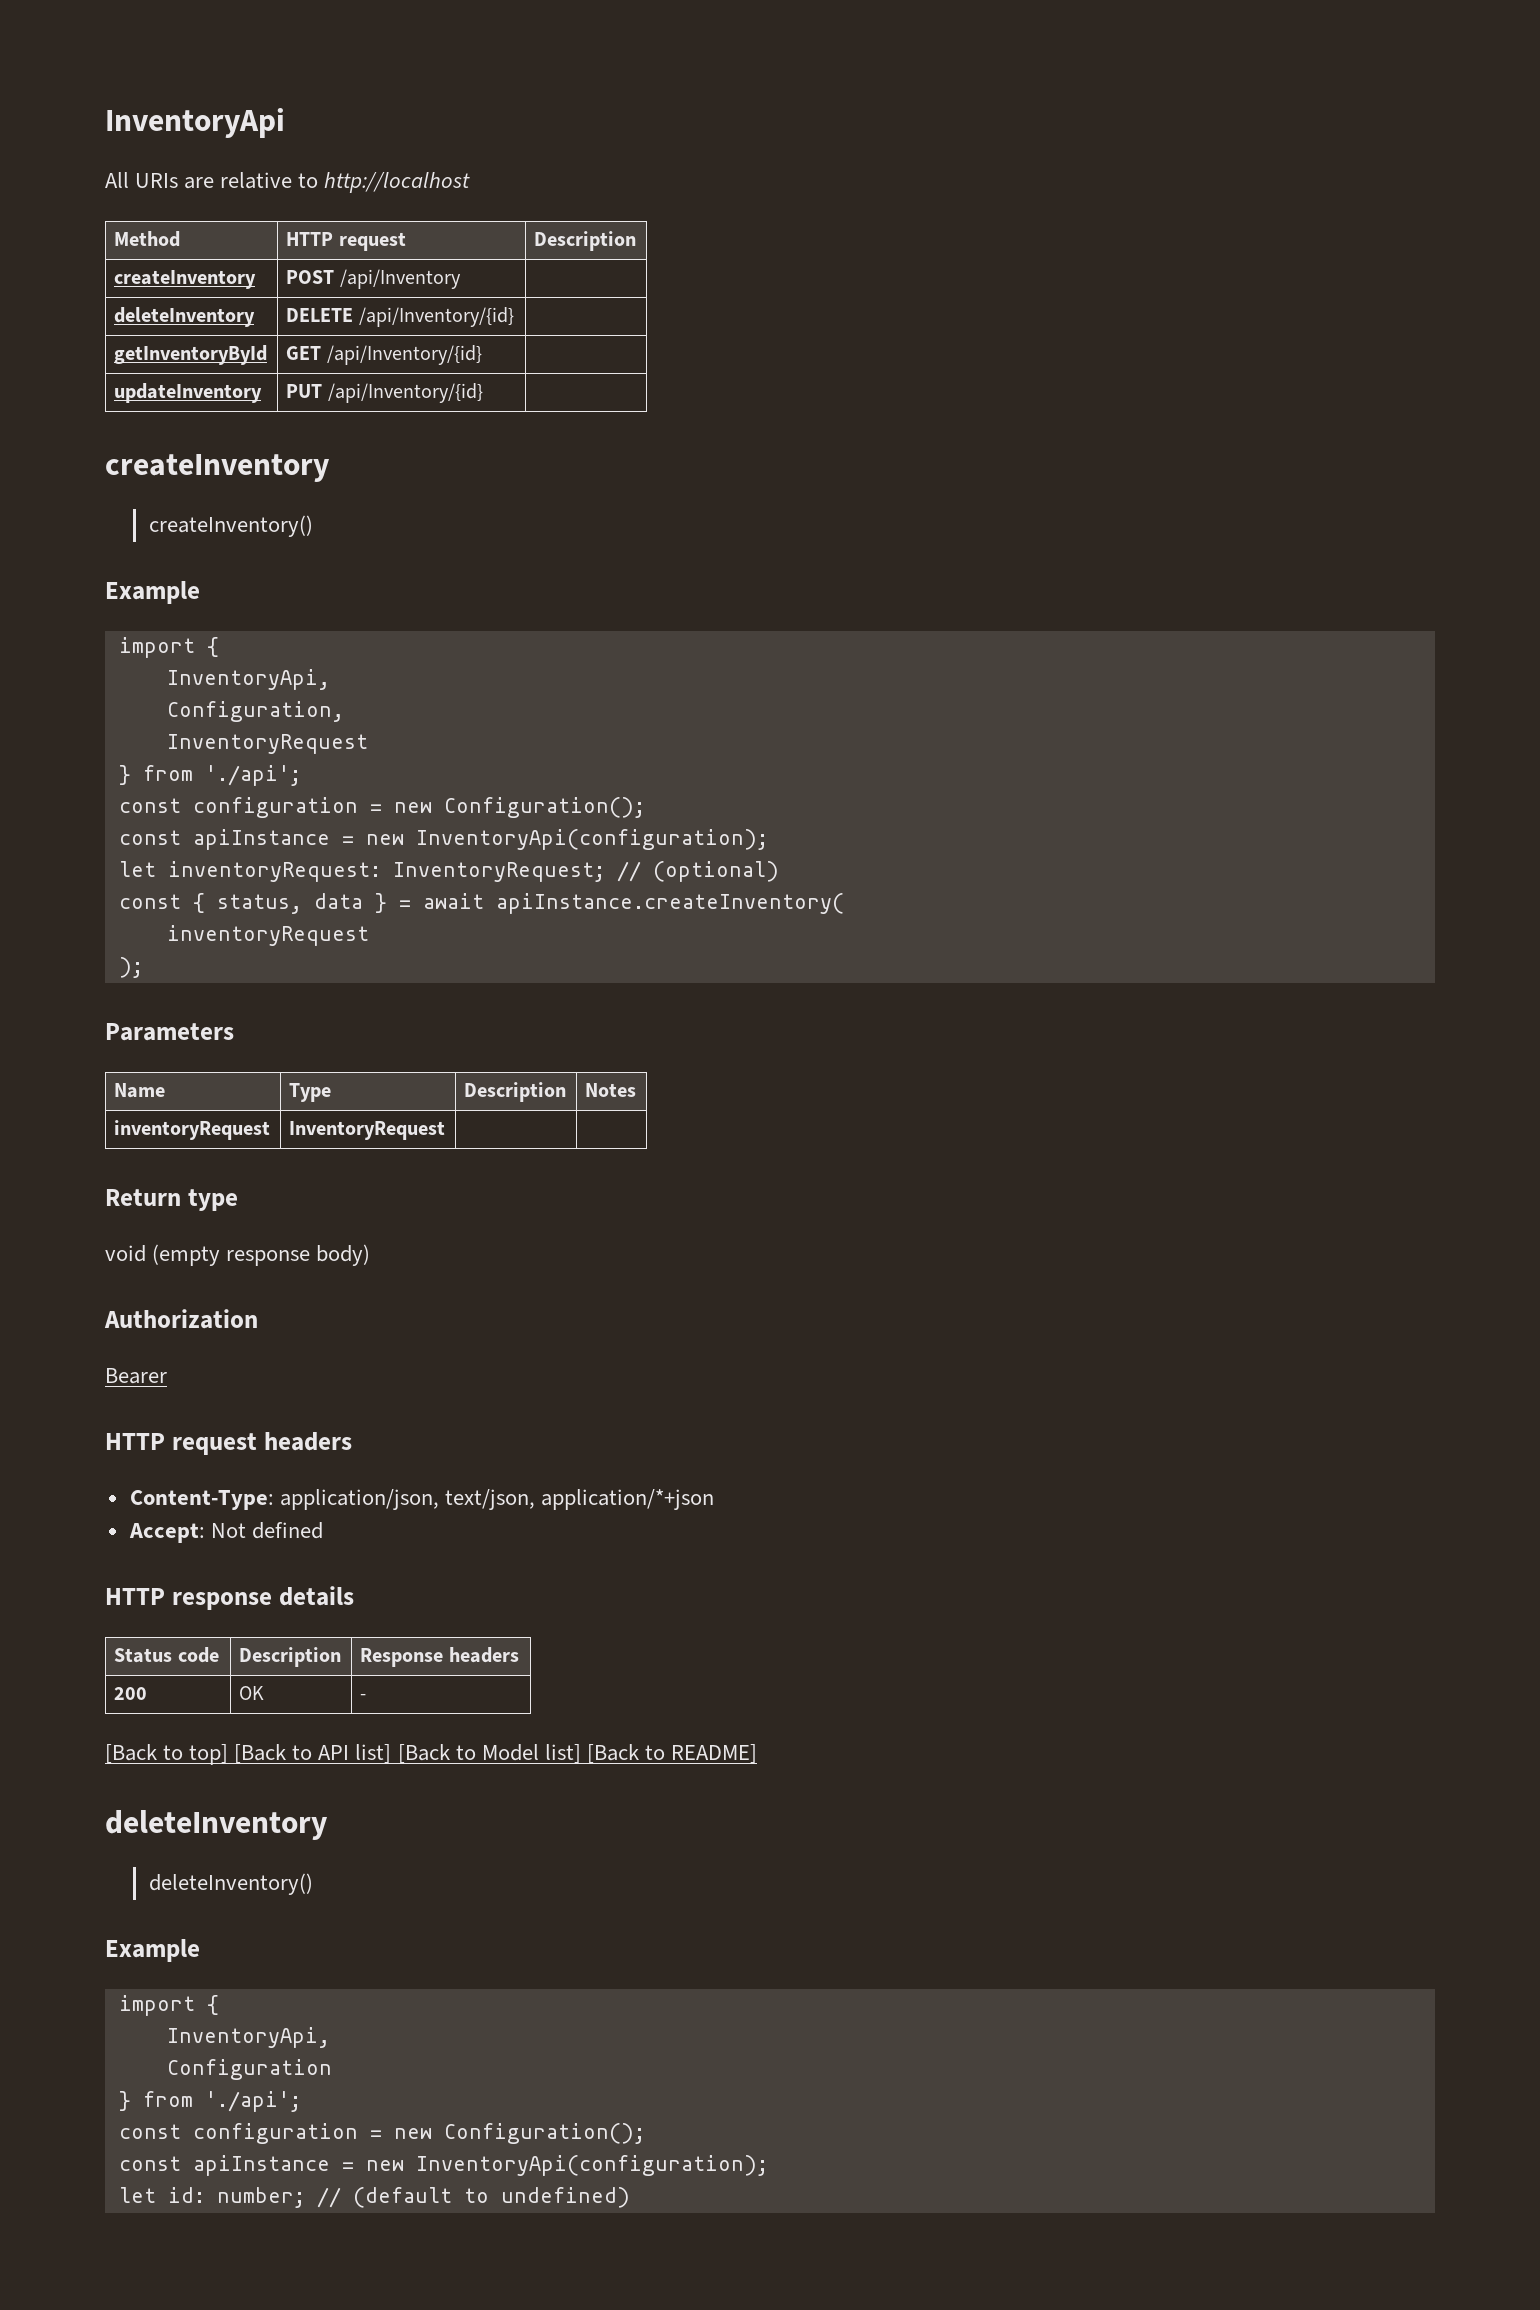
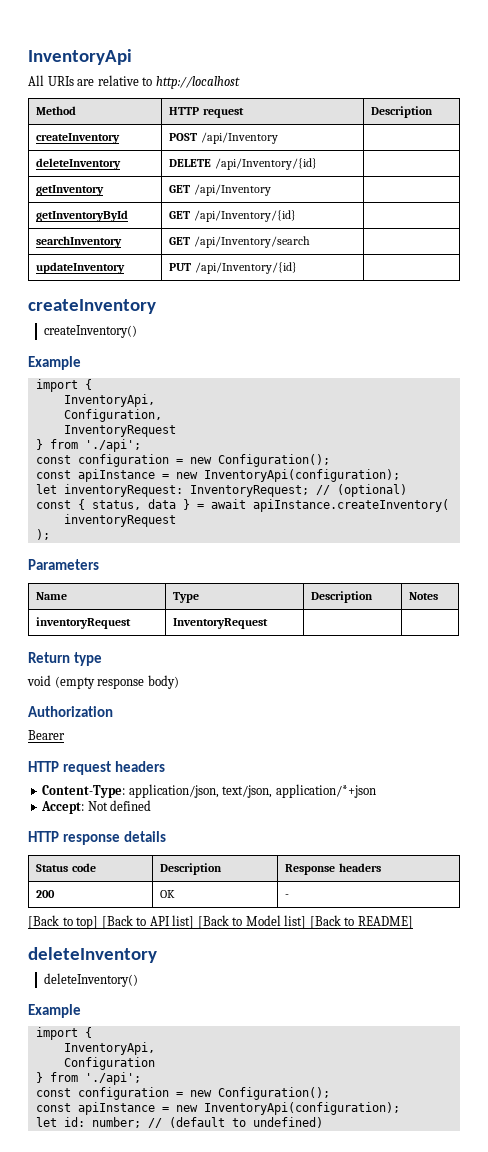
(514, 317) none -> [36,185,105,196] [169,184,271,196] // getInventory | GET /api/Inventory |
(482, 355) none -> [36,236,123,248] [169,236,310,248] // searchInventory | GET /api/Inventory/search |

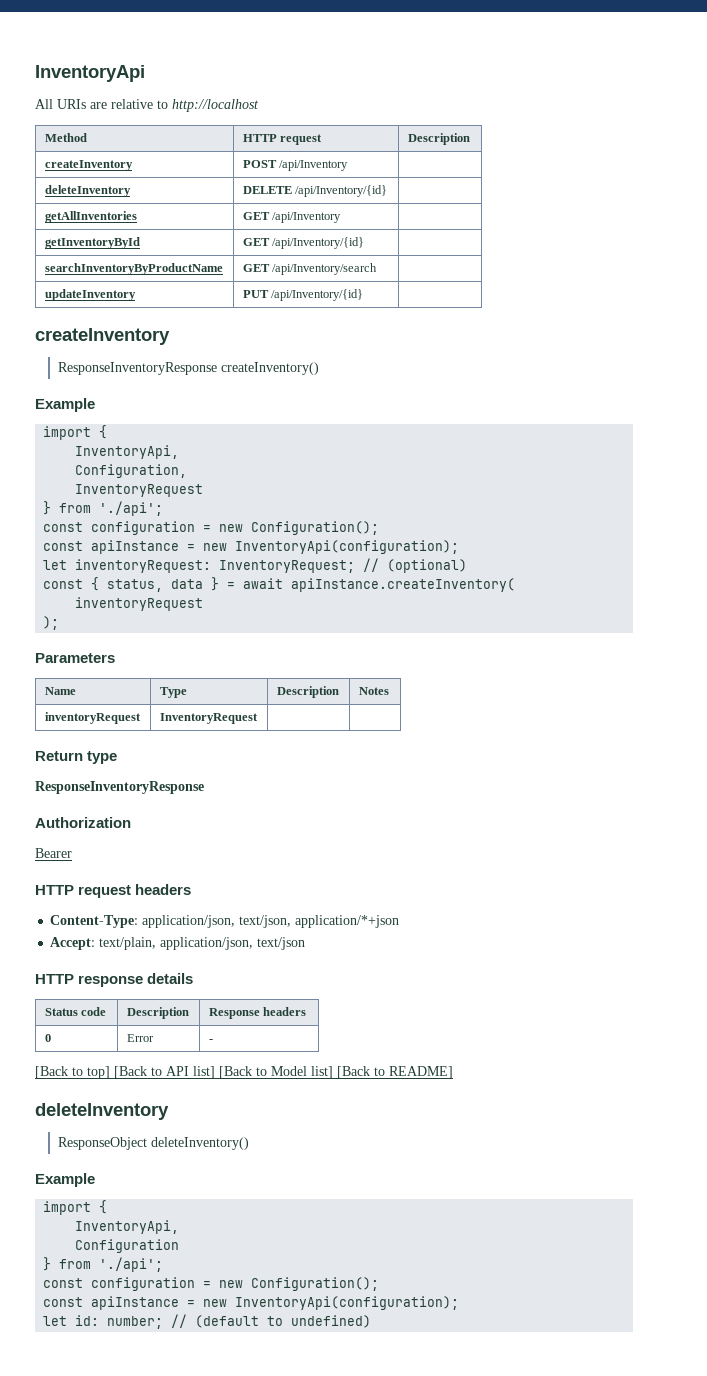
[36,185,105,196] getInventory -> [44,211,137,223] getAllInventories
[36,236,123,248] searchInventory -> [44,263,223,275] searchInventoryByProductName
(156, 306) none -> [57,362,217,375] ResponseInventoryResponse
[27,675,179,689] void (empty response body) -> [35,781,204,794] ResponseInventoryResponse
[87,800,152,811] Not defined -> [99,937,306,950] text/plain, application/json, text/json
[36,890,56,898] [160,890,176,898] 200 | OK -> [44,1034,51,1042] [126,1034,154,1042] 0 | Error
(157, 955) none -> [57,1137,147,1150] ResponseObject

